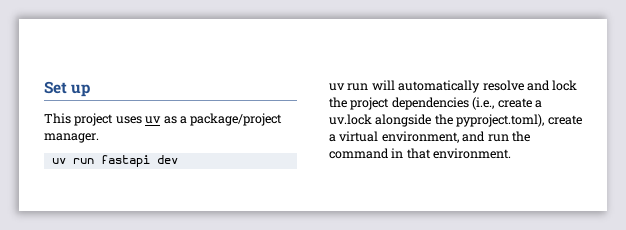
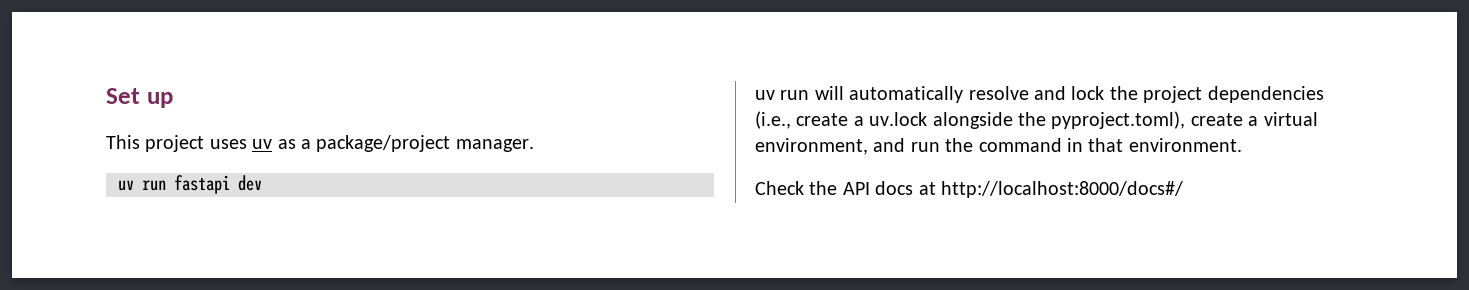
(512, 153) none -> [755,181,1183,198] // Check the API docs at http://localhost:8000/docs#/

